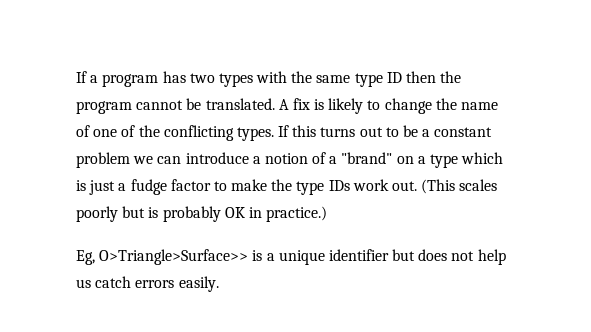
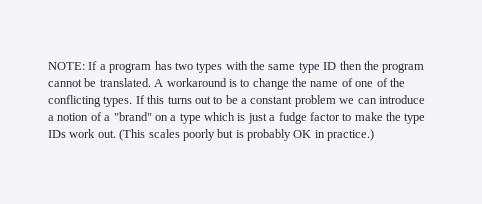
(76, 77) none -> [48,62,85,70] NOTE:
[292,98,364,114] fix is likely -> [166,78,237,87] workaround is
[76,249,506,265] [76,276,219,292] // Eg, O>Triangle>Surface>> is a unique identifier but does not help us catch errors easily. -> (375, 135) none

